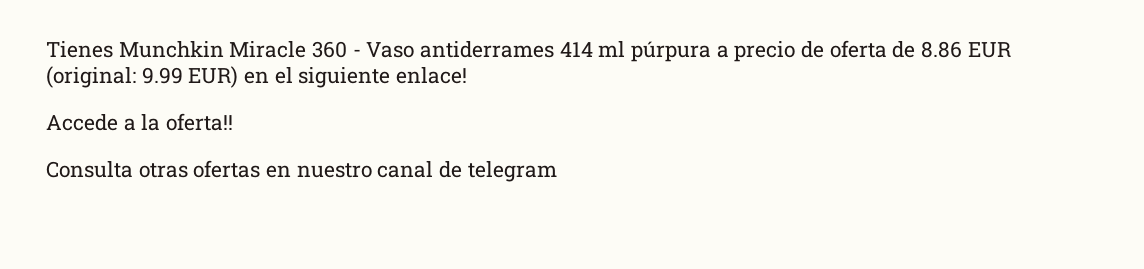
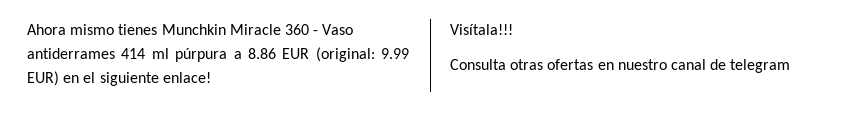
[46,41,113,58] Tienes -> [27,24,158,35] Ahora mismo tienes
[734,40,916,62] precio de oferta de -> (242, 55) none
[46,113,234,131] Accede a la oferta!! -> [450,24,513,35] Visítala!!!

